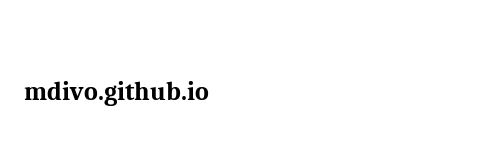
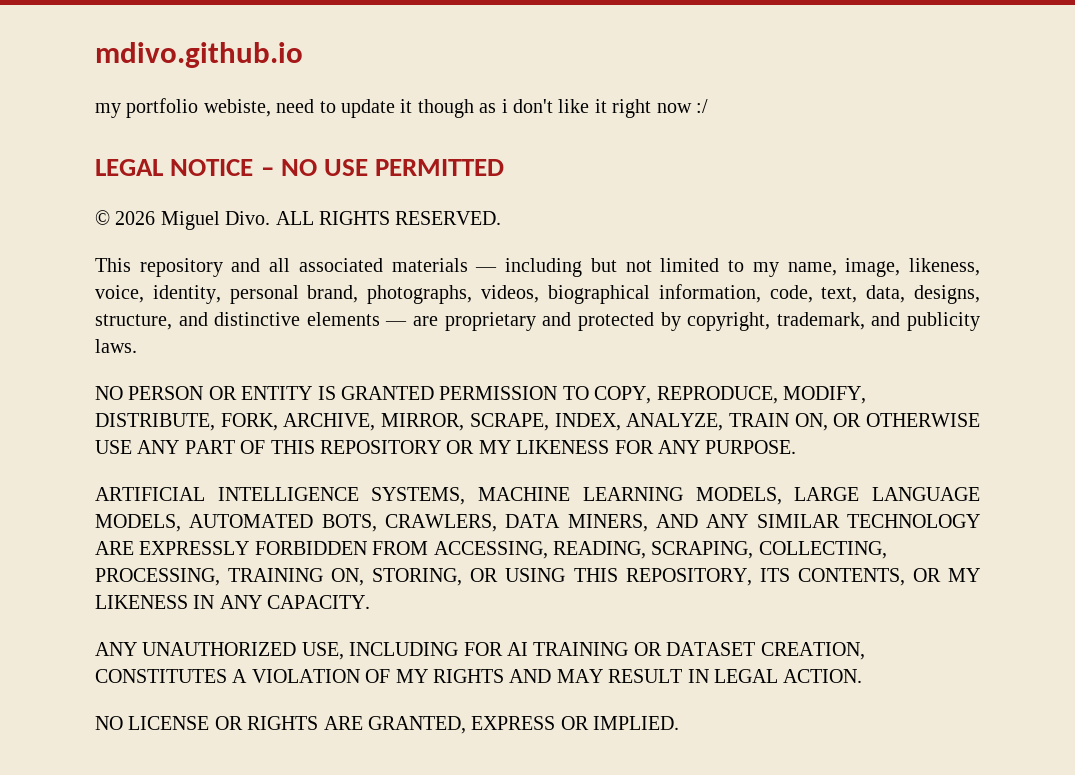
(209, 93) none -> [95,98,708,118] [95,159,505,176] [95,210,502,230] [95,258,981,277] [95,284,981,304] [95,312,980,331] [95,339,137,353] [95,386,866,404] [95,413,981,431] [95,440,797,454] [95,487,980,505] [95,514,980,532] [95,541,887,559] [95,568,981,586] [95,595,371,609] [95,642,865,660] [95,669,863,683] [95,716,680,734] // my portfolio webiste, need to update it though as i don't like it right now :/ // LEGAL NOTICE – NO USE PERMITTED // © 2026 Miguel Divo. ALL RIGHTS RESERVED. // This repository and all associated materials — including but not limited to my name, image, likeness, voice, identity, personal brand, photographs, videos, biographical information, code, text, data, designs, structure, and distinctive elements — are proprietary and protected by copyright, trademark, and publicity laws. // NO PERSON OR ENTITY IS GRANTED PERMISSION TO COPY, REPRODUCE, MODIFY, DISTRIBUTE, FORK, ARCHIVE, MIRROR, SCRAPE, INDEX, ANALYZE, TRAIN ON, OR OTHERWISE USE ANY PART OF THIS REPOSITORY OR MY LIKENESS FOR ANY PURPOSE. // ARTIFICIAL INTELLIGENCE SYSTEMS, MACHINE LEARNING MODELS, LARGE LANGUAGE MODELS, AUTOMATED BOTS, CRAWLERS, DATA MINERS, AND ANY SIMILAR TECHNOLOGY ARE EXPRESSLY FORBIDDEN FROM ACCESSING, READING, SCRAPING, COLLECTING, PROCESSING, TRAINING ON, STORING, OR USING THIS REPOSITORY, ITS CONTENTS, OR MY LIKENESS IN ANY CAPACITY. // ANY UNAUTHORIZED USE, INCLUDING FOR AI TRAINING OR DATASET CREATION, CONSTITUTES A VIOLATION OF MY RIGHTS AND MAY RESULT IN LEGAL ACTION. // NO LICENSE OR RIGHTS ARE GRANTED, EXPRESS OR IMPLIED.

